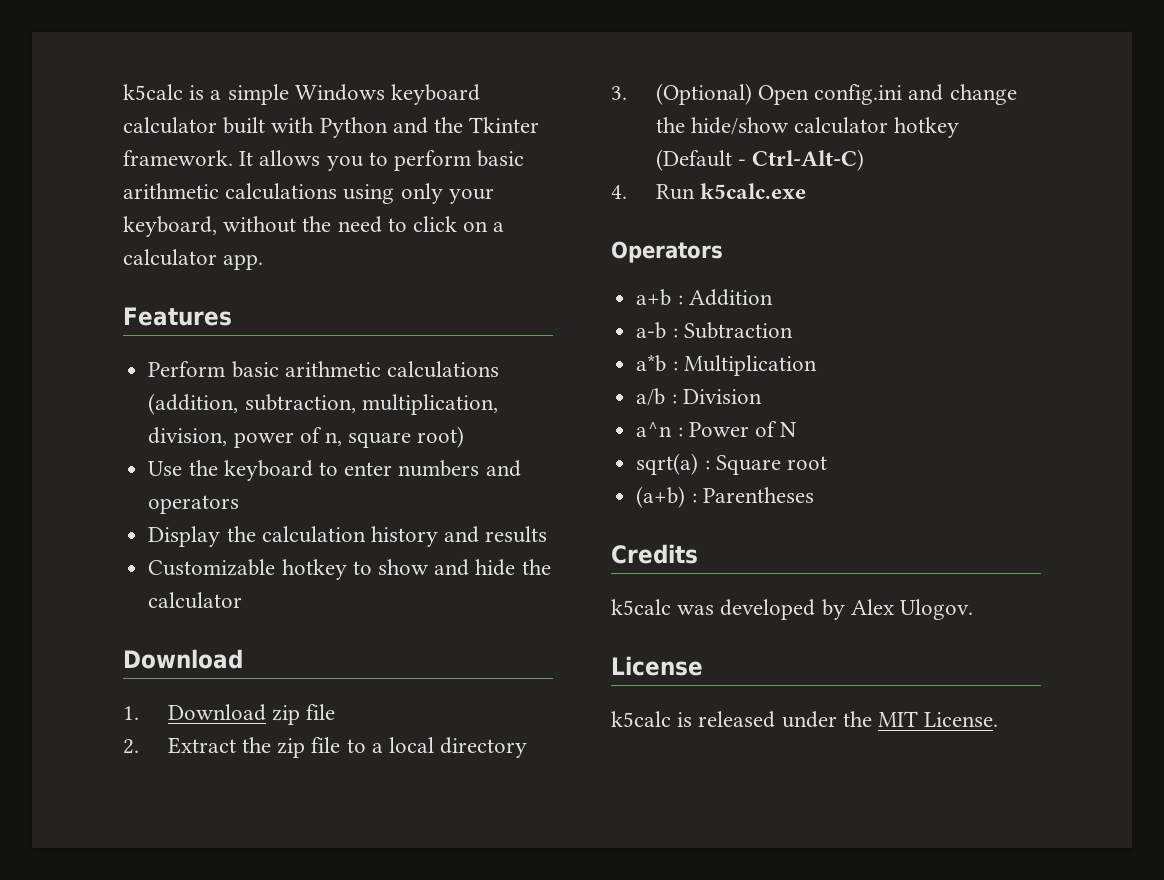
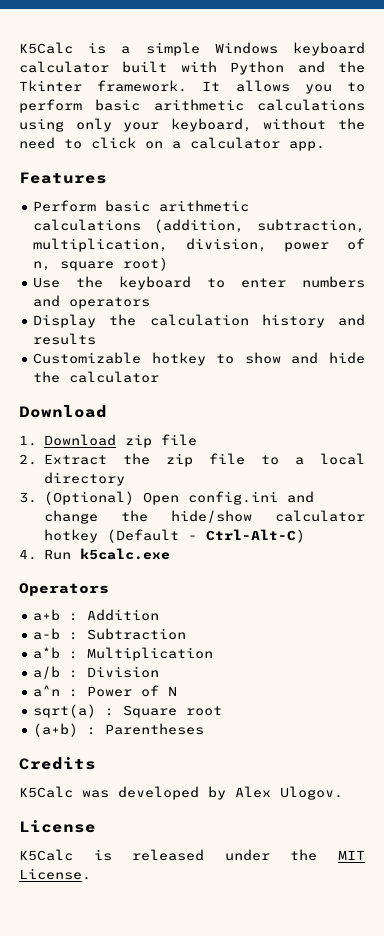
[123,84,183,100] k5calc -> [19,42,73,54] K5Calc
[611,599,671,615] k5calc -> [19,786,73,798] K5Calc
[611,711,671,727] k5calc -> [19,849,73,861] K5Calc

